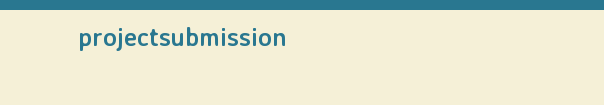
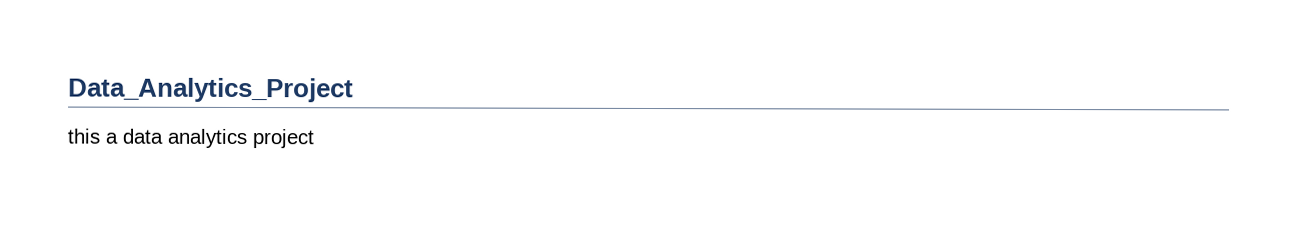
[78,27,287,51] projectsubmission -> [68,77,354,103] [67,128,314,149] Data_Analytics_Project // this a data analytics project

